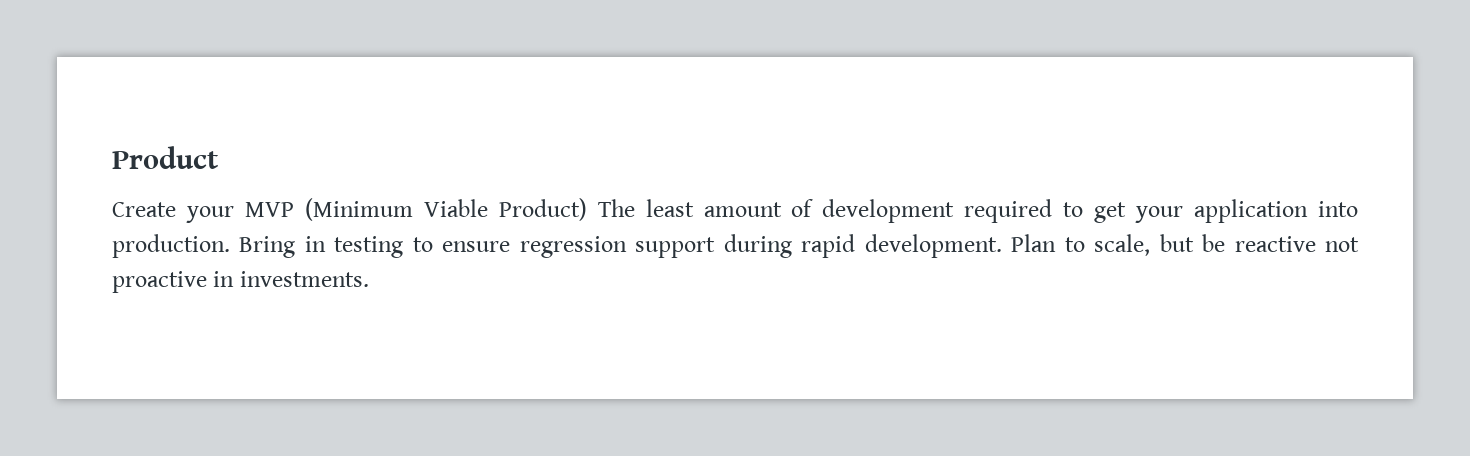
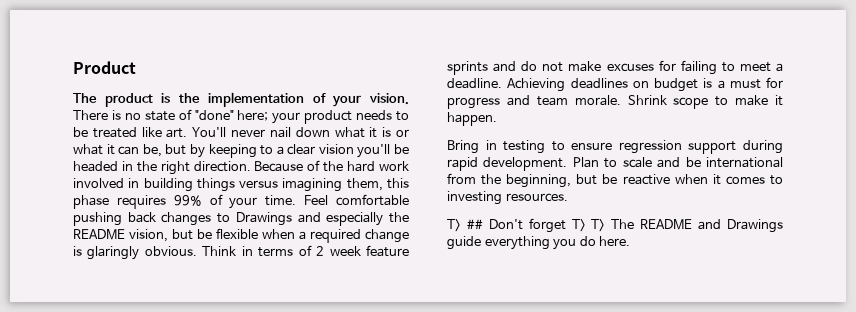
[112,198,1358,223] [112,234,230,258] Create your MVP (Minimum Viable Product) The least amount of development required to get your application into production. -> [73,92,410,107] [73,109,409,124] [73,127,409,138] [73,144,409,158] [73,160,409,175] [73,178,409,192] [73,194,409,209] [73,212,410,226] [73,228,409,243] [73,245,410,260] [447,60,783,75] [447,77,783,92] [447,95,783,109] [447,112,497,126] The product is the implementation of your vision. There is no state of "done" here; your product needs to be treated like art. You'll never nail down what it is or what it can be, but by keeping to a clear vision you'll be headed in the right direction. Because of the hard work involved in building things versus imagining them, this phase requires 99% of your time. Feel comfortable pushing back changes to Drawings and especially the README vision, but be flexible when a required change is glaringly obvious. Think in terms of 2 week feature sprints and do not make excuses for failing to meet a deadline. Achieving deadlines on budget is a must for progress and team morale. Shrink scope to make it happen. //
[1094,234,1360,256] [112,271,369,293] scale, but be reactive not proactive in investments. -> [622,157,783,168] [447,173,783,188] [447,191,568,205] [447,218,783,233] [447,236,631,250] scale and be international from the beginning, but be reactive when it comes to investing resources. // T> ## Don't forget T> T> The README and Drawings guide everything you do here.

